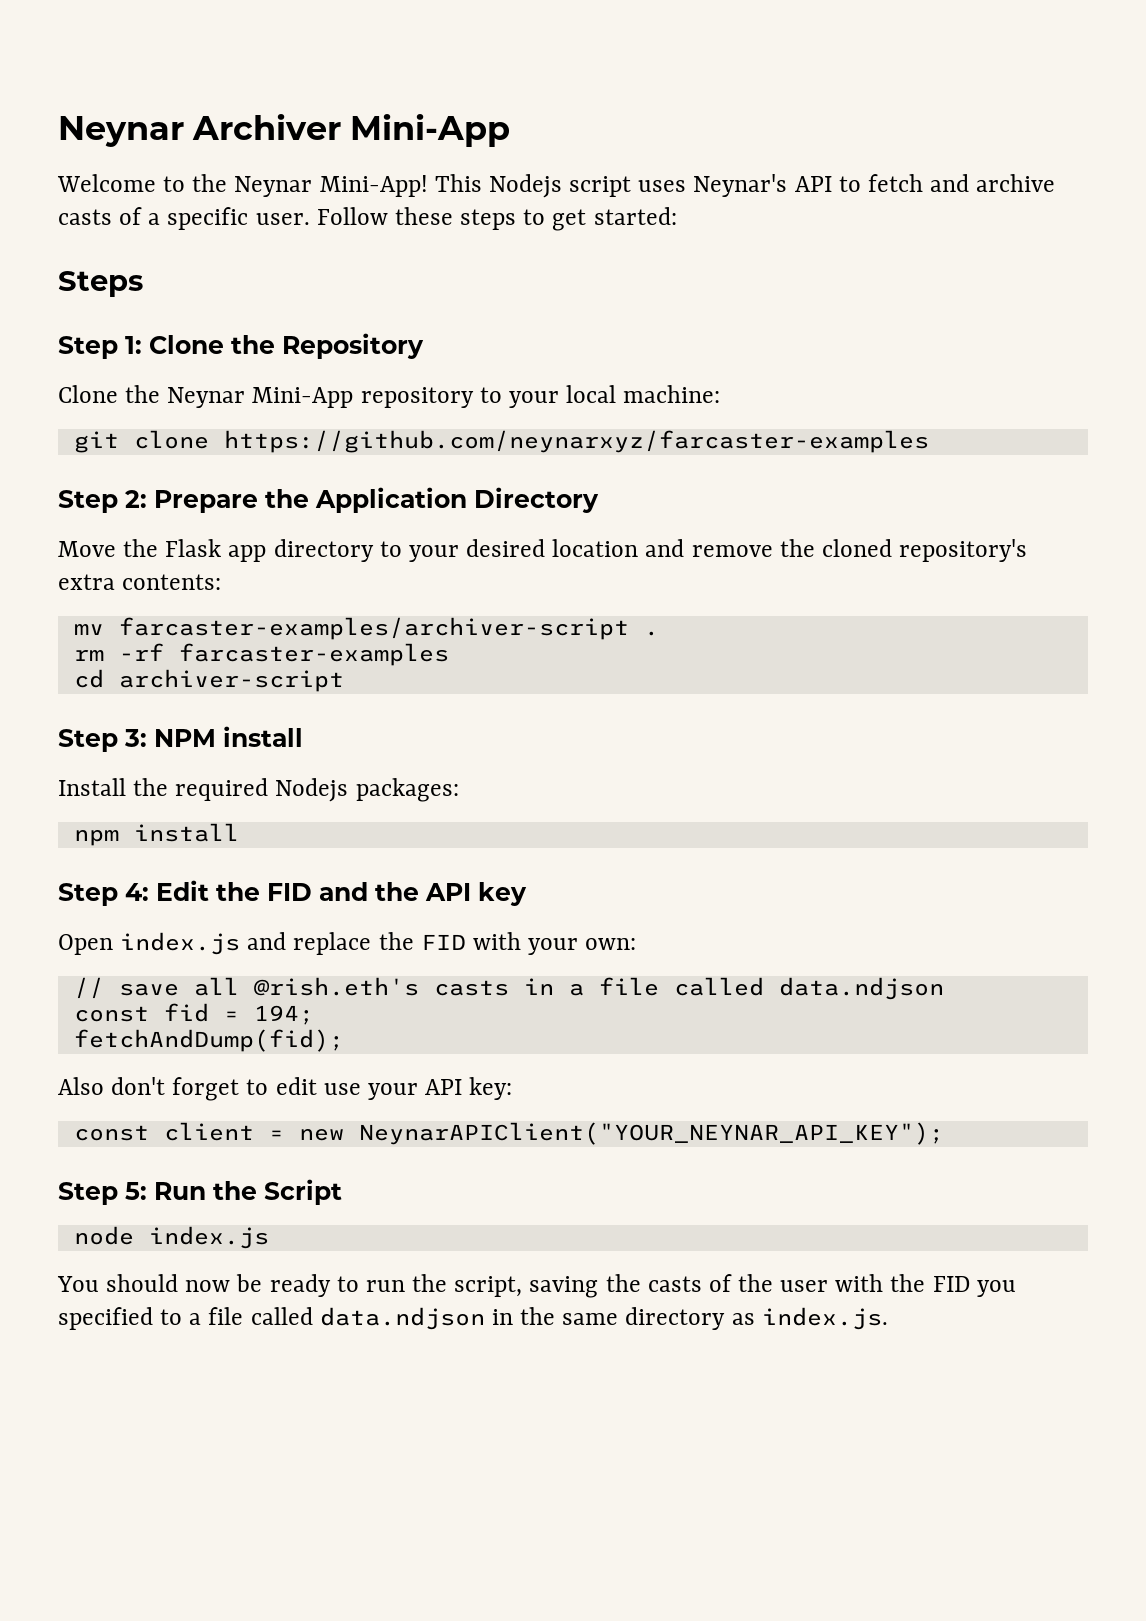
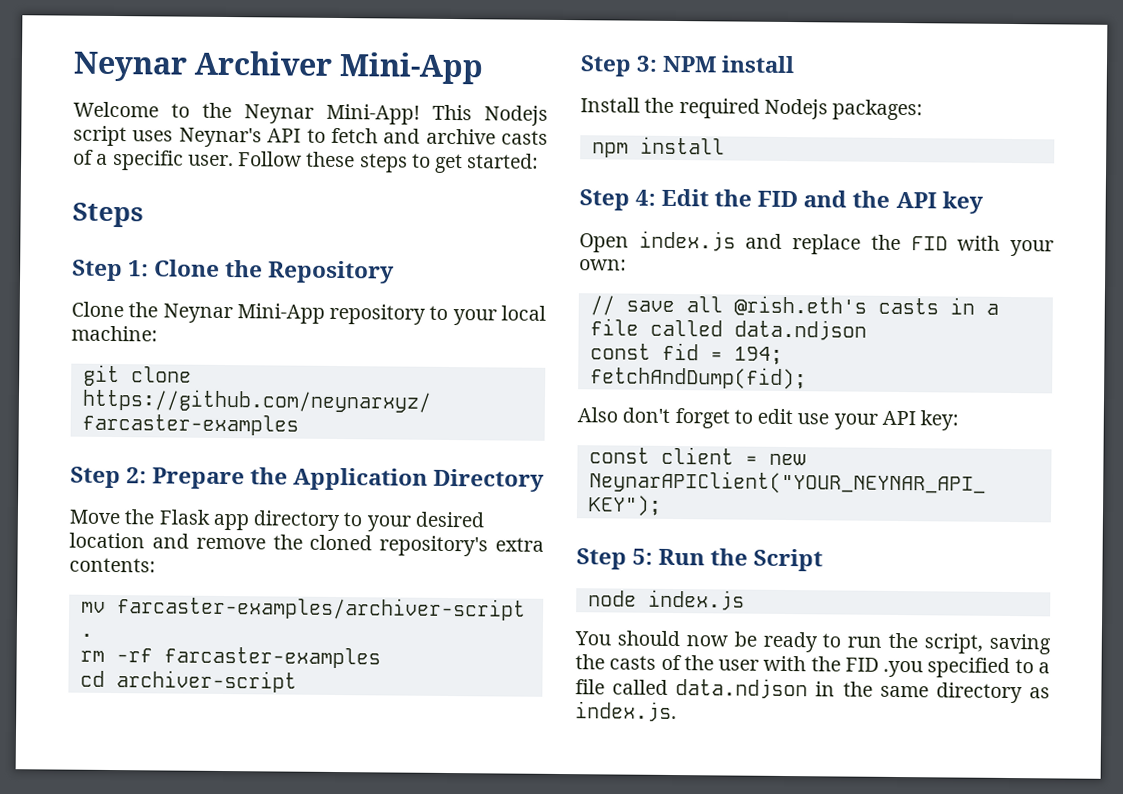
[976,1280,1016,1297] you -> [883,660,924,678] .you

